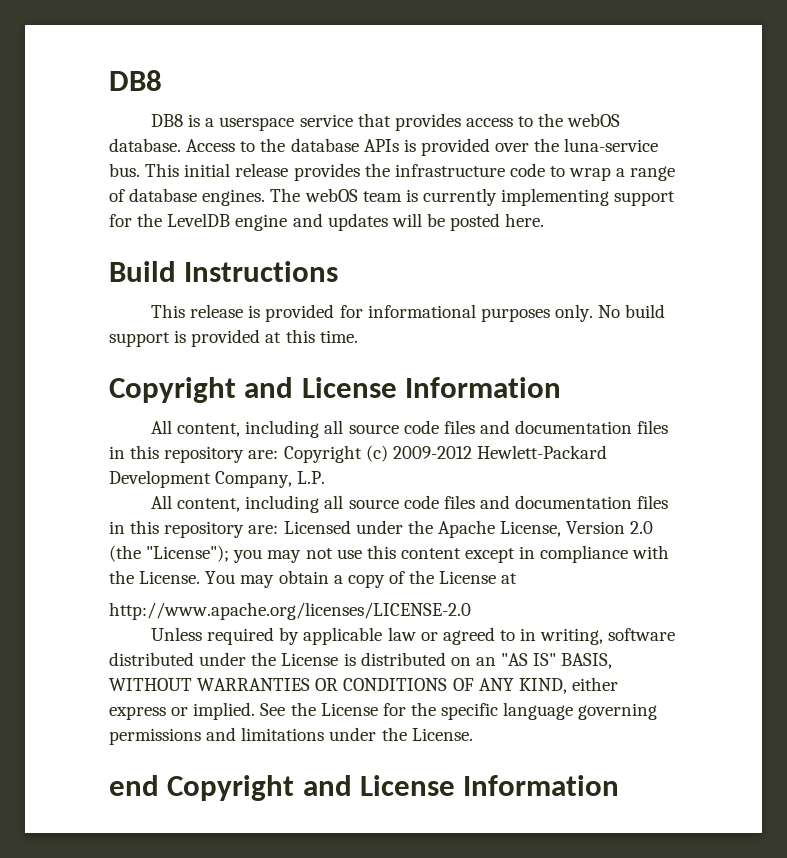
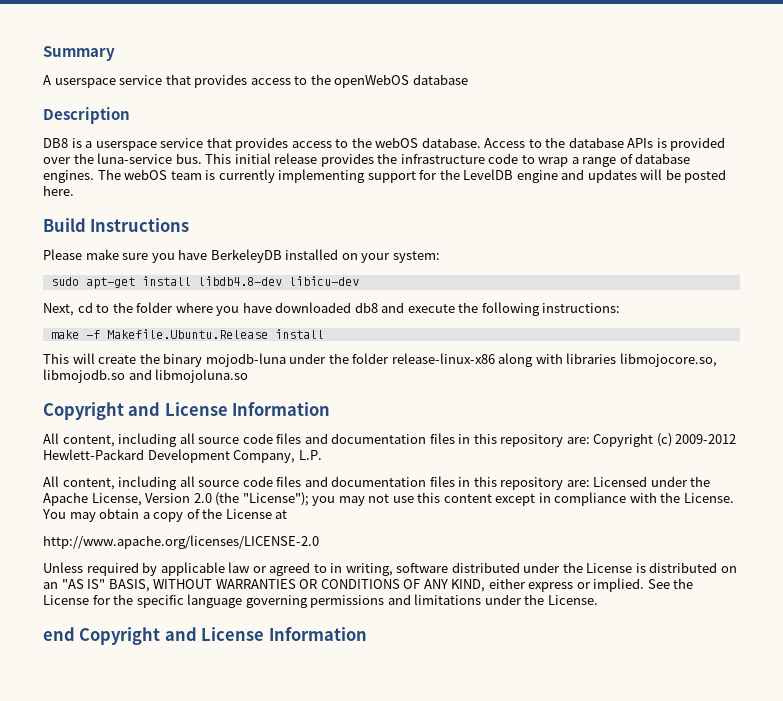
[109,70,162,91] DB8 -> [43,46,115,61] [43,74,468,88] [43,107,130,124] Summary // A userspace service that provides access to the openWebOS database // Description
[151,304,666,322] [109,329,358,347] This release is provided for informational purposes only. No build support is provided at this time. -> [43,249,440,263] [50,276,359,289] [43,302,621,316] [50,329,324,339] [43,353,717,367] [43,369,249,383] Please make sure you have BerkeleyDB installed on your system: // sudo apt-get install libdb4.8-dev libicu-dev // Next, cd to the folder where you have downloaded db8 and execute the following instructions: // make -f Makefile.Ubuntu.Release install // This will create the binary mojodb-luna under the folder release-linux-x86 along with libraries libmojocore.so, libmojodb.so and libmojoluna.so

